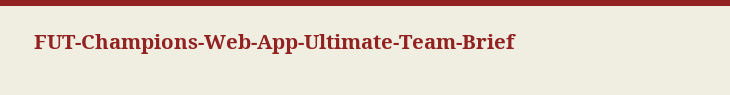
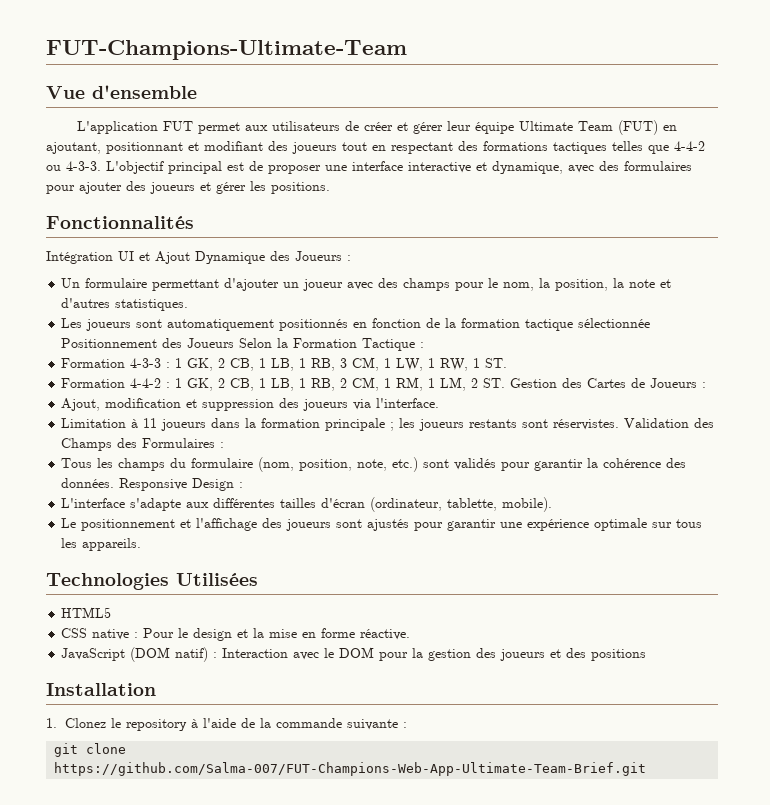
[34,34,516,54] FUT-Champions-Web-App-Ultimate-Team-Brief -> [46,40,407,60] [46,85,197,99] [77,120,678,135] [46,141,705,154] [46,161,692,174] [46,181,330,194] [46,216,194,229] [46,251,351,264] [61,278,672,291] [61,298,189,311] [61,318,651,331] [61,338,425,351] [61,357,508,371] [61,377,707,391] [61,398,440,411] [61,418,715,431] [61,438,225,451] [61,457,687,472] [61,478,244,491] [61,497,553,512] [61,518,703,531] [61,538,142,551] [46,573,258,590] [61,607,112,618] [61,628,411,641] [61,647,647,662] [46,683,156,696] [46,718,407,731] [54,743,127,757] [54,762,647,776] FUT-Champions-Ultimate-Team // Vue d'ensemble // L'application FUT permet aux utilisateurs de créer et gérer leur équipe Ultimate Team (FUT) en ajoutant, positionnant et modifiant des joueurs tout en respectant des formations tactiques telles que 4-4-2 ou 4-3-3. L'objectif principal est de proposer une interface interactive et dynamique, avec des formulaires pour ajouter des joueurs et gérer les positions. // Fonctionnalités // Intégration UI et Ajout Dynamique des Joueurs : // Un formulaire permettant d'ajouter un joueur avec des champs pour le nom, la position, la note et d'autres statistiques. // Les joueurs sont automatiquement positionnés en fonction de la formation tactique sélectionnée Positionnement des Joueurs Selon la Formation Tactique : // Formation 4-3-3 : 1 GK, 2 CB, 1 LB, 1 RB, 3 CM, 1 LW, 1 RW, 1 ST. // Formation 4-4-2 : 1 GK, 2 CB, 1 LB, 1 RB, 2 CM, 1 RM, 1 LM, 2 ST. Gestion des Cartes de Joueurs : // Ajout, modification et suppression des joueurs via l'interface. // Limitation à 11 joueurs dans la formation principale ; les joueurs restants sont réservistes. Validation des Champs des Formulaires : // Tous les champs du formulaire (nom, position, note, etc.) sont validés pour garantir la cohérence des données. Responsive Design : // L'interface s'adapte aux différentes tailles d'écran (ordinateur, tablette, mobile). // Le positionnement et l'affichage des joueurs sont ajustés pour garantir une expérience optimale sur tous les appareils. // Technologies Utilisées // HTML5 // CSS native : Pour le design et la mise en forme réactive. // JavaScript (DOM natif) : Interaction avec le DOM pour la gestion des joueurs et des positions // Installation // 1. Clonez le repository à l'aide de la commande suivante : // git clone https://github.com/Salma-007/FUT-Champions-Web-App-Ultimate-Team-Brief.git

